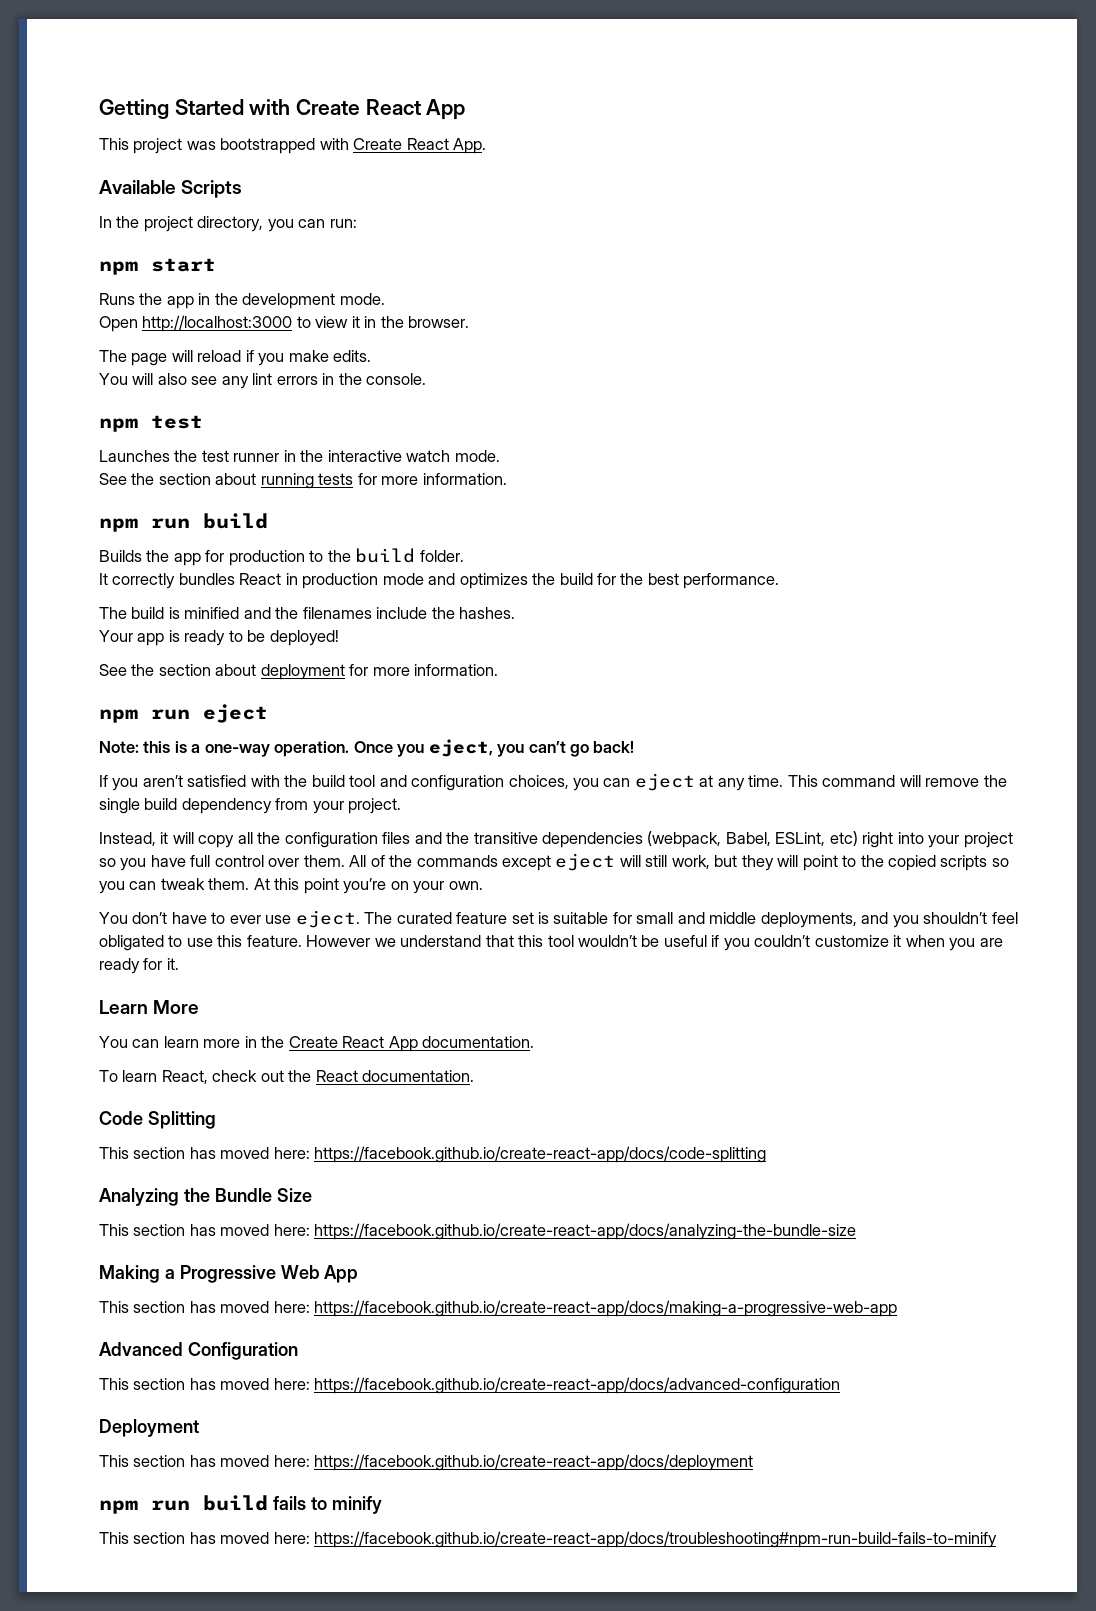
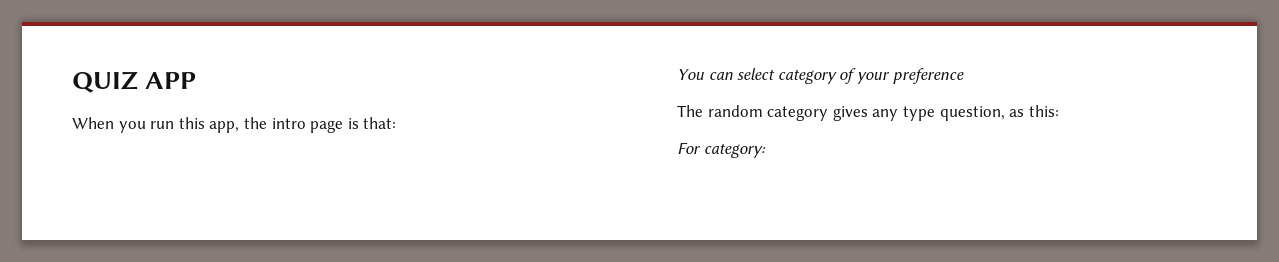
[99,99,466,120] [99,138,487,154] [99,180,243,198] [99,216,357,232] [99,258,216,275] [99,293,385,309] [99,315,470,332] [99,350,372,366] [99,373,427,389] [99,415,203,432] [99,450,500,462] [99,473,507,489] [99,513,268,532] [99,548,464,566] [99,573,780,589] [99,607,516,619] [99,630,339,646] [99,664,499,680] [99,704,268,723] [99,739,635,757] [99,773,1007,791] [99,798,402,814] [99,831,1013,848] [99,853,1009,871] [99,878,483,894] [99,910,1018,928] [99,935,1003,951] [99,958,179,974] [99,1000,200,1014] [99,1036,535,1052] [99,1070,475,1084] [99,1111,216,1129] [99,1146,767,1163] [99,1188,312,1206] [99,1223,857,1240] [99,1265,359,1283] [99,1300,898,1317] [99,1342,298,1360] [99,1377,841,1394] [99,1419,199,1437] [99,1454,754,1471] [99,1495,382,1514] [99,1531,998,1548] Getting Started with Create React App // This project was bootstrapped with Create React App. // Available Scripts // In the project directory, you can run: // npm start // Runs the app in the development mode. // Open http://localhost:3000 to view it in the browser. // The page will reload if you make edits. // You will also see any lint errors in the console. // npm test // Launches the test runner in the interactive watch mode. // See the section about running tests for more information. // npm run build // Builds the app for production to the build folder. // It correctly bundles React in production mode and optimizes the build for the best performance. // The build is minified and the filenames include the hashes. // Your app is ready to be deployed! // See the section about deployment for more information. // npm run eject // Note: this is a one-way operation. Once you eject, you can’t go back! // If you aren’t satisfied with the build tool and configuration choices, you can eject at any time. This command will remove the single build dependency from your project. // Instead, it will copy all the configuration files and the transitive dependencies (webpack, Babel, ESLint, etc) right into your project so you have full control over them. All of the commands except eject will still work, but they will point to the copied scripts so you can tweak them. At this point you’re on your own. // You don’t have to ever use eject. The curated feature set is suitable for small and middle deployments, and you shouldn’t feel obligated to use this feature. However we understand that this tool wouldn’t be useful if you couldn’t customize it when you are ready for it. // Learn More // You can learn more in the Create React App documentation. // To learn React, check out the React documentation. // Code Splitting // This section has moved here: https://facebook.github.io/create-react-app/docs/code-splitting // Analyzing the Bundle Size // This section has moved here: https://facebook.github.io/create-react-app/docs/analyzing-the-bundle-size // Making a Progressive Web App // This section has moved here: https://facebook.github.io/create-react-app/docs/making-a-progressive-web-app // Advanced Configuration // This section has moved here: https://facebook.github.io/create-react-app/docs/advanced-configuration // Deployment // This section has moved here: https://facebook.github.io/create-react-app/docs/deployment // npm run build fails to minify // This section has moved here: https://facebook.github.io/create-react-app/docs/troubleshooting#npm-run-build-fails-to-minify -> [72,71,197,93] [72,117,397,133] [677,68,964,84] [677,105,1059,121] [677,142,766,158] QUIZ APP // When you run this app, the intro page is that: // You can select category of your preference // The random category gives any type question, as this: // For category:

